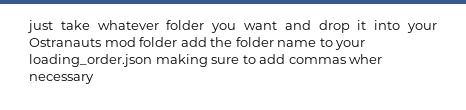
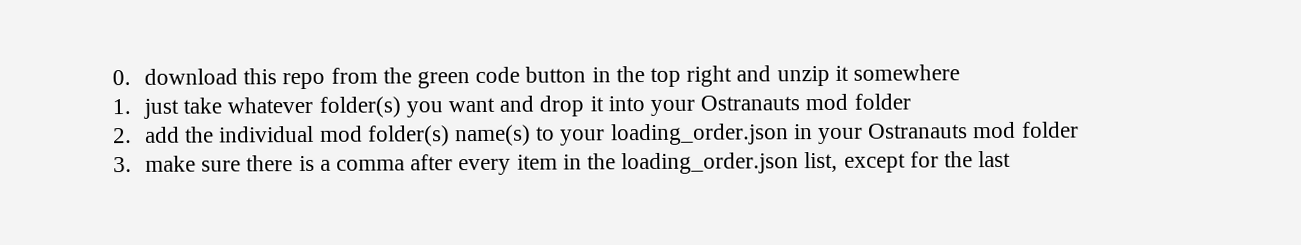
(27, 26) none -> [112,64,961,90] [112,98,131,115] 0. download this repo from the green code button in the top right and unzip it somewhere // 1.
[166,20,205,30] folder -> [318,96,401,118] folder(s)
(178, 42) none -> [113,127,132,144] // 2.
[235,37,366,50] [29,54,383,67] [29,74,94,84] folder name to your loading_order.json making sure to add commas wher necessary -> [219,121,1079,147] [113,150,1012,176] individual mod folder(s) name(s) to your loading_order.json in your Ostranauts mod folder // 3. make sure there is a comma after every item in the loading_order.json list, except for the last

